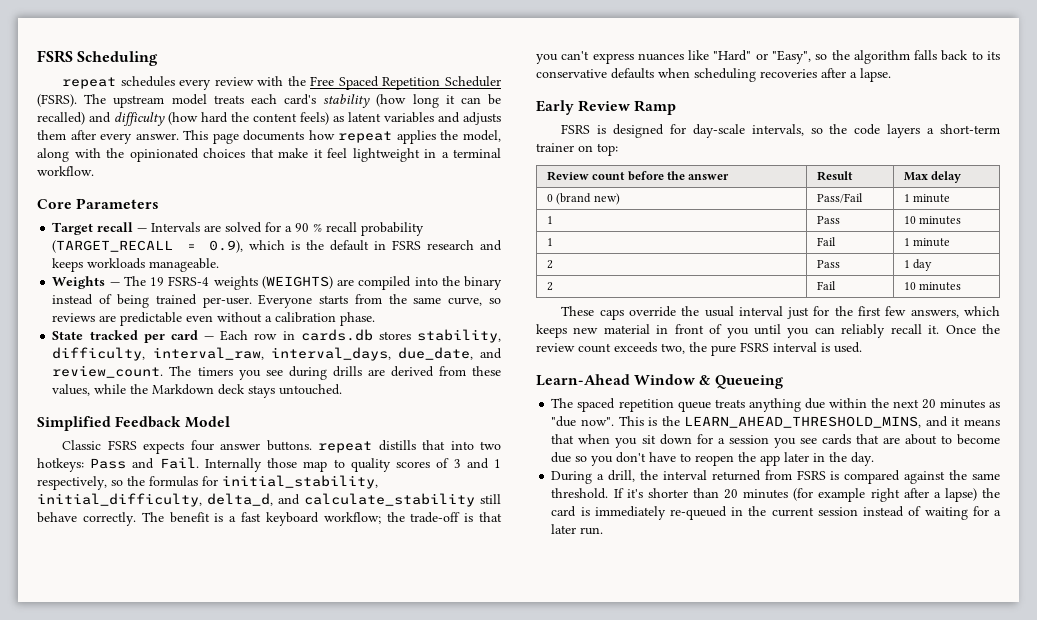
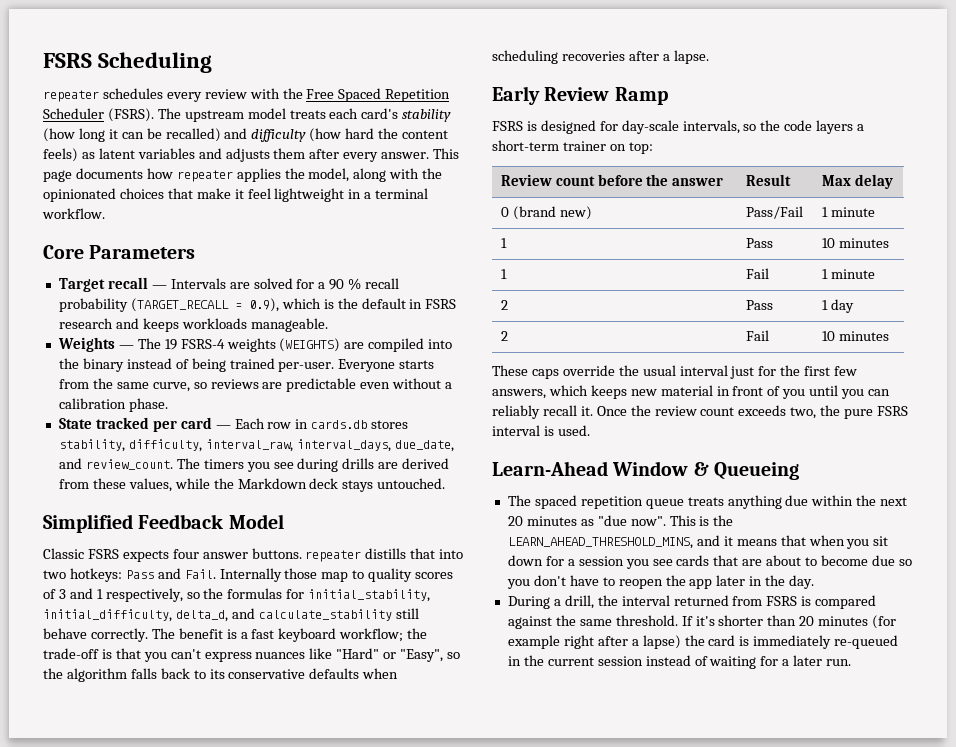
[62,77,117,89] repeat -> [43,90,99,102] repeater
[338,131,393,143] repeat -> [176,170,233,182] repeater
[318,441,373,453] repeat -> [305,550,362,562] repeater

